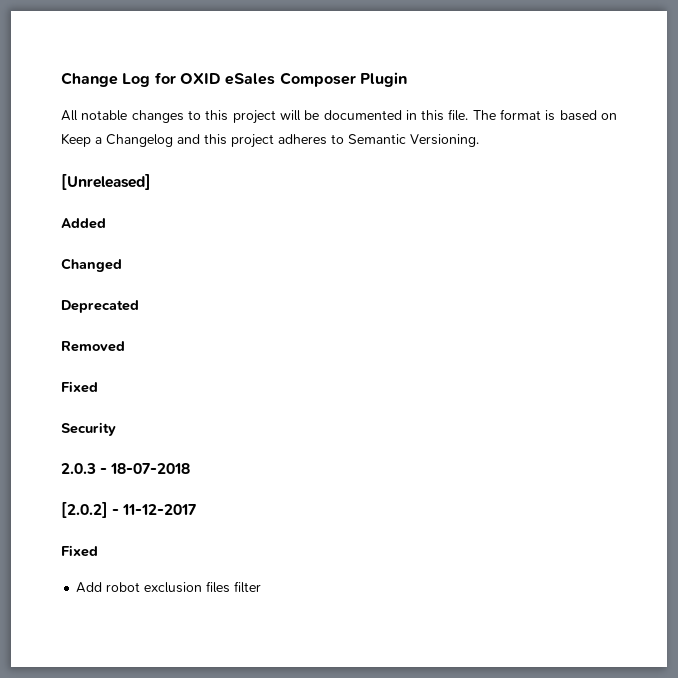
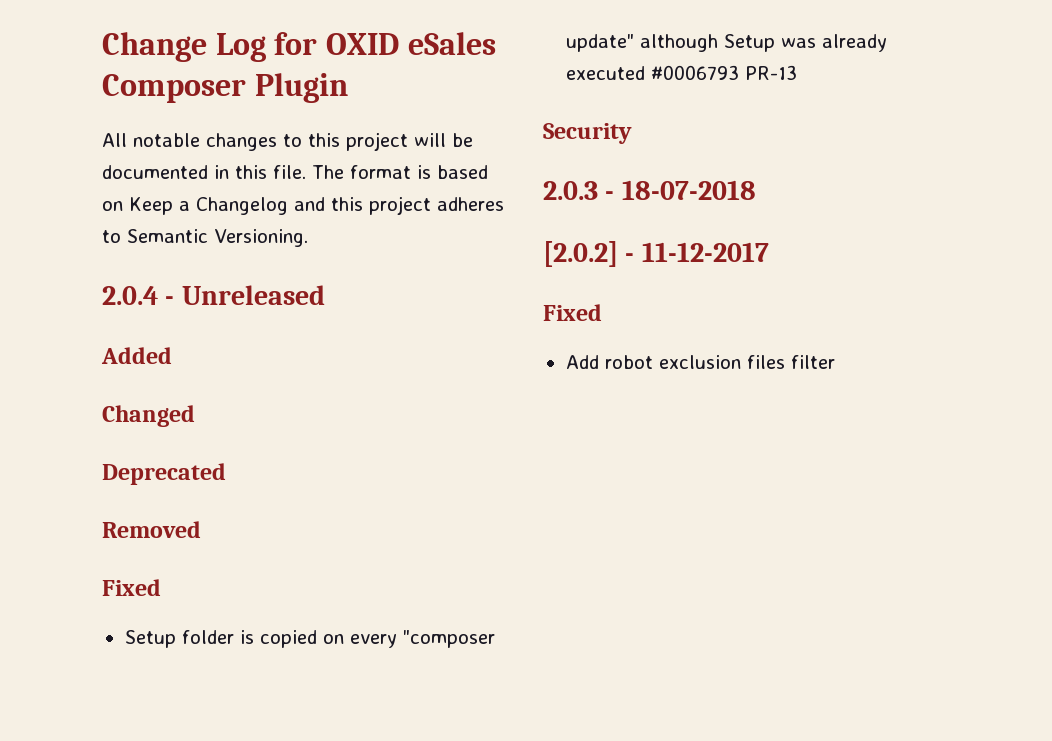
[61,174,151,190] [Unreleased] -> [102,285,325,305] 2.0.4 - Unreleased
(98, 387) none -> [124,630,495,648] [565,34,887,52] [565,65,797,80] // Setup folder is copied on every "composer update" although Setup was already executed #0006793 PR-13

